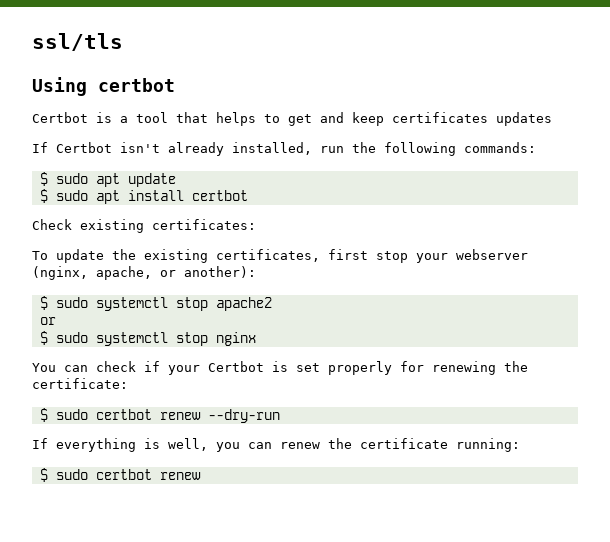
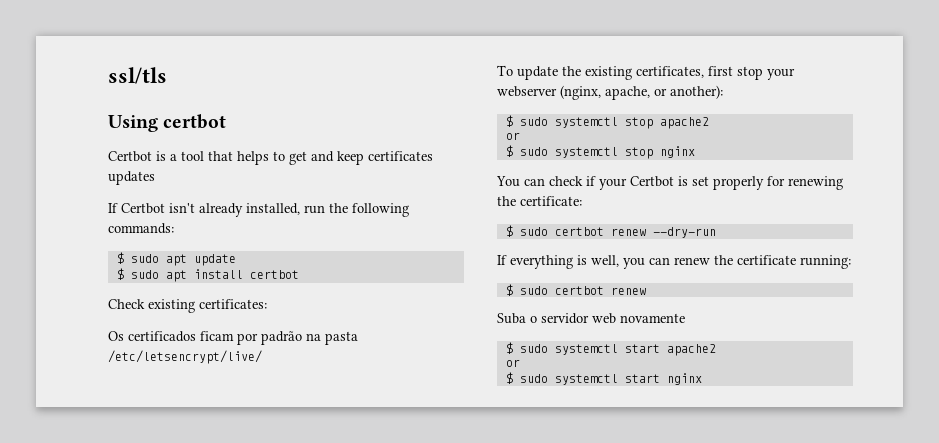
(256, 224) none -> [108,331,358,345] [108,350,262,364] // Os certificados ficam por padrão na pasta /etc/letsencrypt/live/
(201, 476) none -> [497,313,685,324] [505,342,716,356] [505,359,520,367] [505,372,702,385] // Suba o servidor web novamente // $ sudo systemctl start apache2 // or // $ sudo systemctl start nginx

